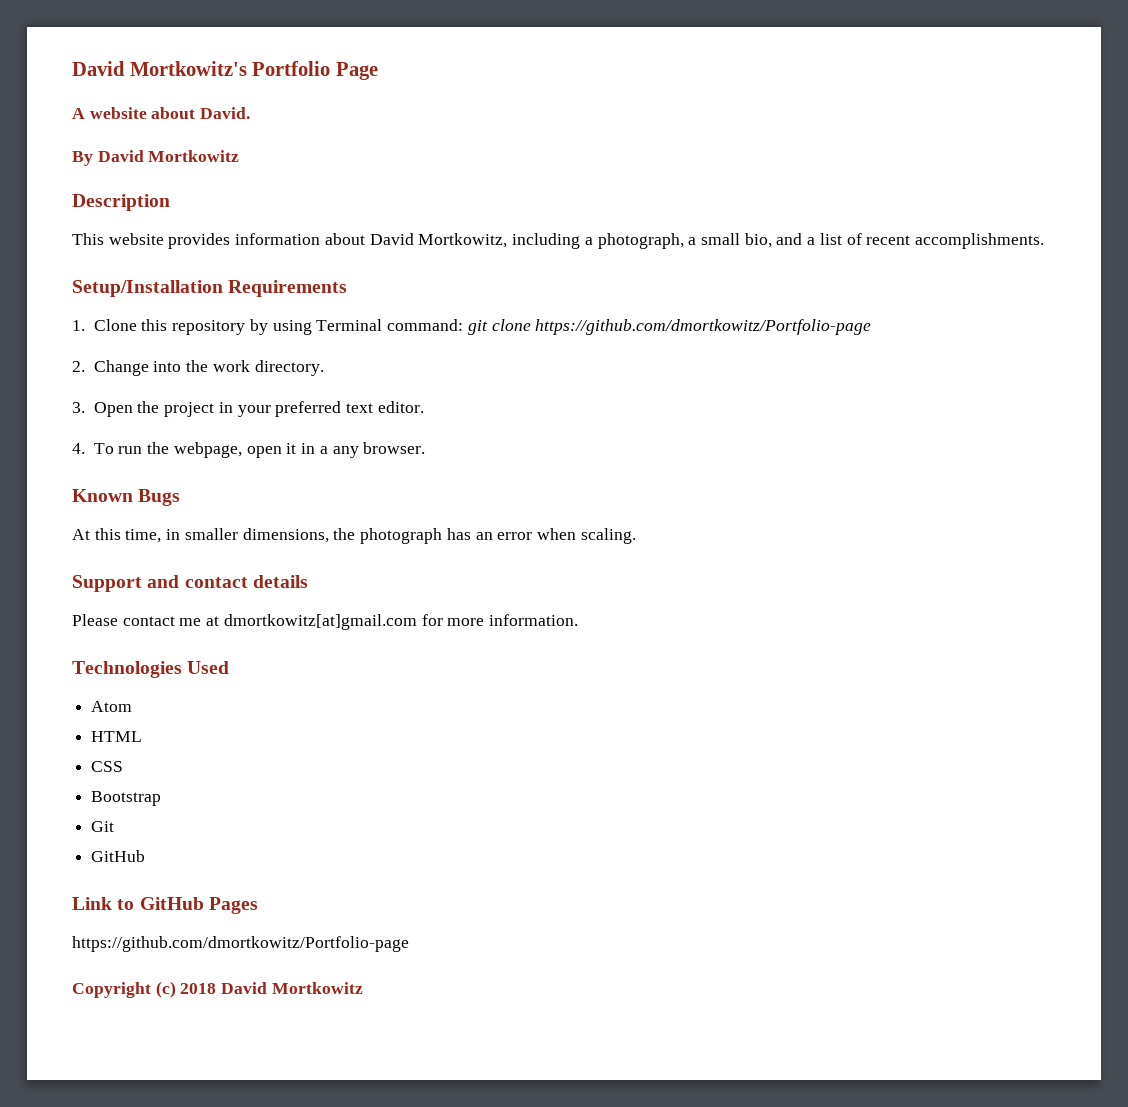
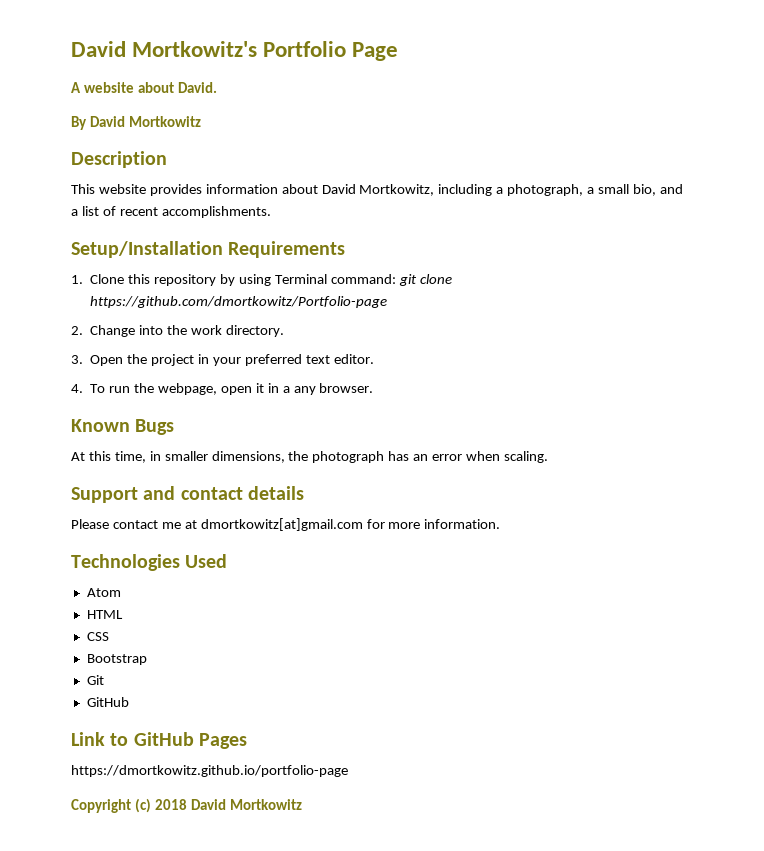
[72,936,409,952] https://github.com/dmortkowitz/Portfolio-page -> [71,765,348,777] https://dmortkowitz.github.io/portfolio-page

